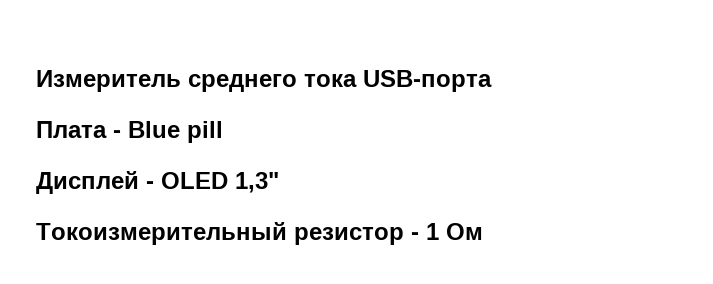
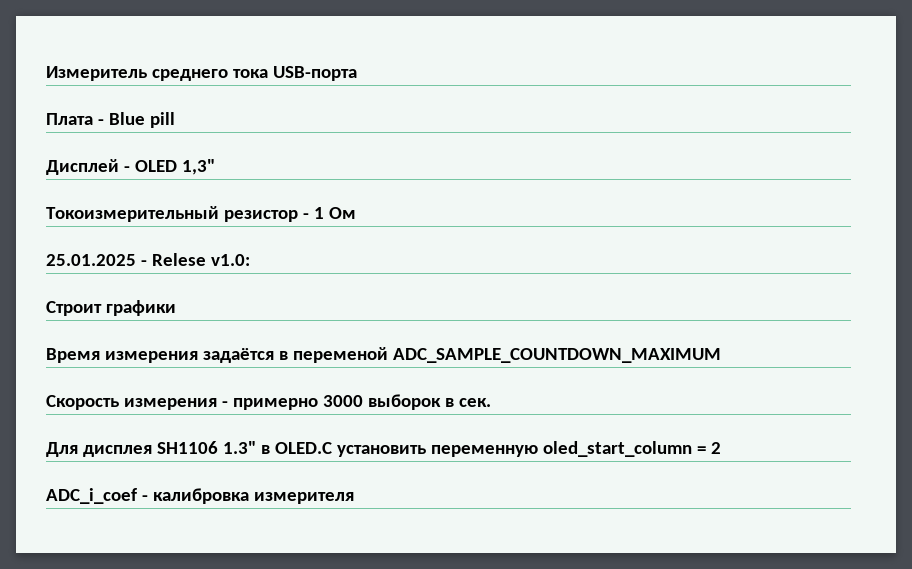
(483, 231) none -> [46,253,250,266] [46,300,176,316] [46,347,721,363] [46,394,491,410] [46,441,721,457] [46,488,354,504] // 25.01.2025 - Relese v1.0: // Строит графики // Время измерения задаётся в переменой ADC_SAMPLE_COUNTDOWN_MAXIMUM // Скорость измерения - примерно 3000 выборок в сек. // Для дисплея SH1106 1.3" в OLED.C установить переменную oled_start_column = 2 // ADC_i_coef - калибровка измерителя

